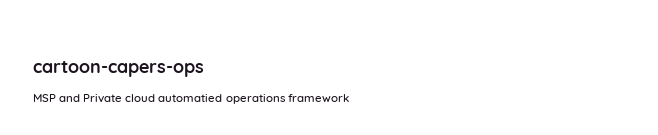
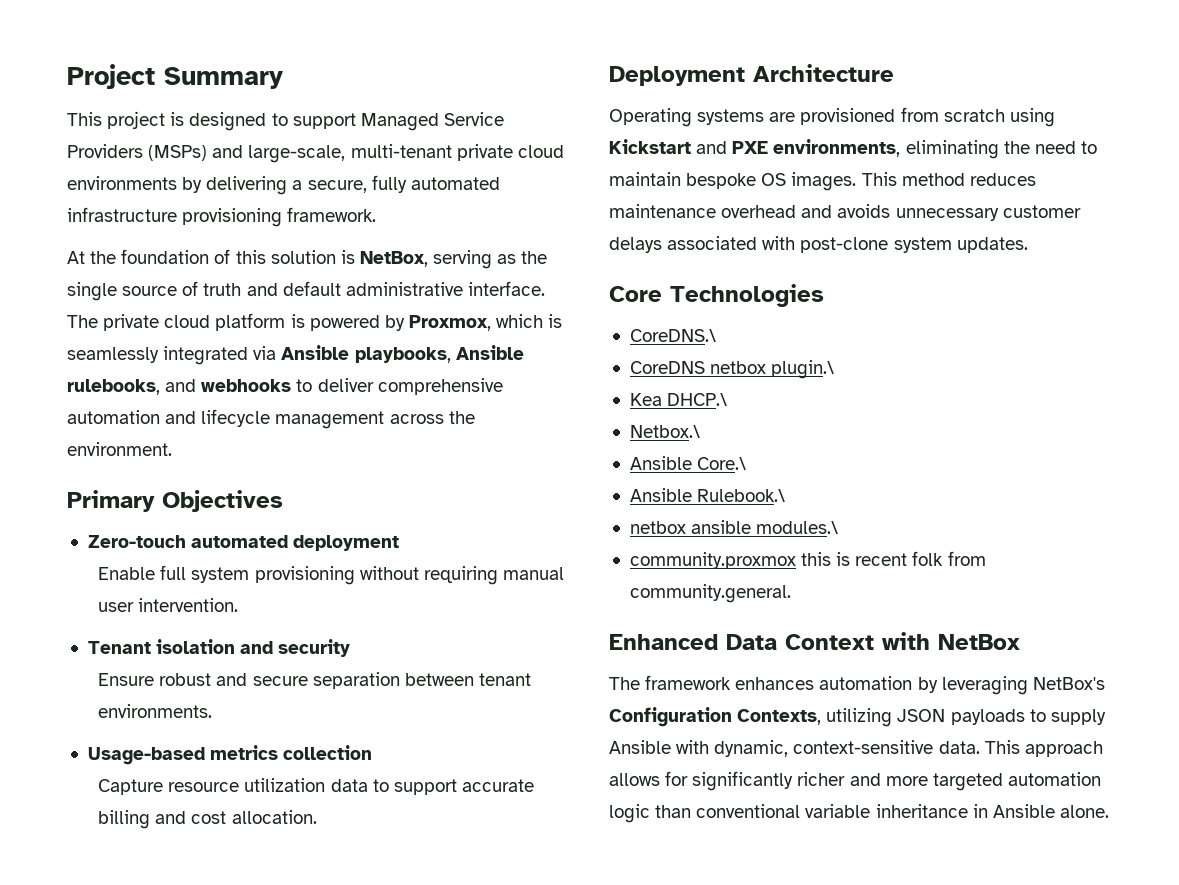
[33,61,204,77] [33,94,349,104] cartoon-capers-ops // MSP and Private cloud automatied operations framework -> [67,64,283,89] [67,111,504,131] [67,144,564,163] [67,175,500,195] [67,207,377,227] [67,249,548,269] [67,281,545,301] [67,313,563,331] [67,345,524,365] [67,378,503,395] [67,409,475,429] [67,442,172,456] [67,490,283,512] [87,535,400,551] [98,565,564,585] [98,598,239,612] [87,639,351,657] [98,672,531,689] [98,704,213,718] [87,745,373,765] [98,778,534,795] [98,810,317,829] [609,64,894,86] [609,107,1055,127] [609,139,1097,159] [609,172,1036,191] [609,204,1081,221] [609,236,1028,253] [609,284,824,307] [629,329,716,342] [629,360,835,379] [629,393,728,406] [629,425,700,438] [629,456,747,470] [629,488,786,502] [629,520,839,534] [629,551,986,569] [629,584,791,603] [609,632,1020,650] [609,675,1105,695] [609,707,1106,727] [609,740,1103,757] [609,771,1101,791] [609,804,1109,823] Project Summary // This project is designed to support Managed Service Providers (MSPs) and large-scale, multi-tenant private cloud environments by delivering a secure, fully automated infrastructure provisioning framework. // At the foundation of this solution is NetBox, serving as the single source of truth and default administrative interface. The private cloud platform is powered by Proxmox, which is seamlessly integrated via Ansible playbooks, Ansible rulebooks, and webhooks to deliver comprehensive automation and lifecycle management across the environment. // Primary Objectives // Zero-touch automated deployment // Enable full system provisioning without requiring manual user intervention. // Tenant isolation and security // Ensure robust and secure separation between tenant environments. // Usage-based metrics collection // Capture resource utilization data to support accurate billing and cost allocation. // Deployment Architecture // Operating systems are provisioned from scratch using Kickstart and PXE environments, eliminating the need to maintain bespoke OS images. This method reduces maintenance overhead and avoids unnecessary customer delays associated with post-clone system updates. // Core Technologies // CoreDNS.\ // CoreDNS netbox plugin.\ // Kea DHCP.\ // Netbox.\ // Ansible Core.\ // Ansible Rulebook.\ // netbox ansible modules.\ // community.proxmox this is recent folk from community.general. // Enhanced Data Context with NetBox // The framework enhances automation by leveraging NetBox's Configuration Contexts, utilizing JSON payloads to supply Ansible with dynamic, context-sensitive data. This approach allows for significantly richer and more targeted automation logic than conventional variable inheritance in Ansible alone.

